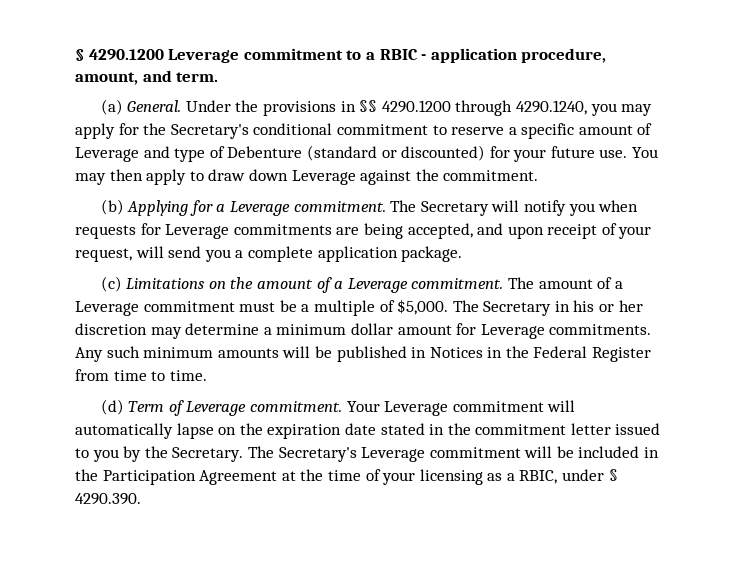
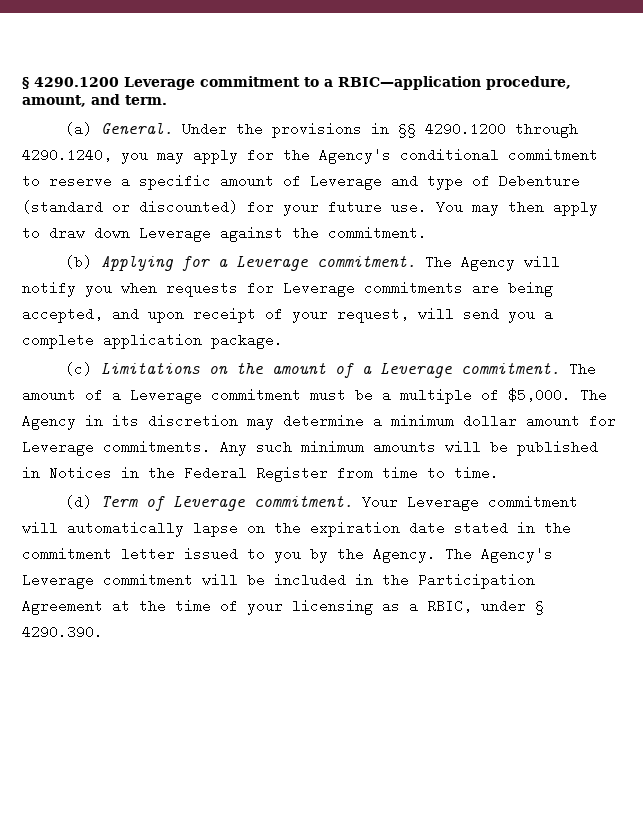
[379,48,517,63] RBIC - application -> [338,76,481,90] RBIC—application
[170,124,249,139] Secretary's -> [319,148,391,164] Agency's
[420,201,489,216] Secretary -> [460,255,515,271] Agency
[483,300,643,316] Secretary in his or her -> [22,414,139,430] Agency in its
[172,446,357,462] Secretary. The Secretary's -> [373,547,553,563] Agency. The Agency's

